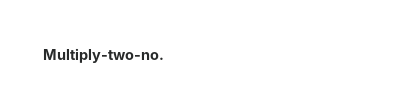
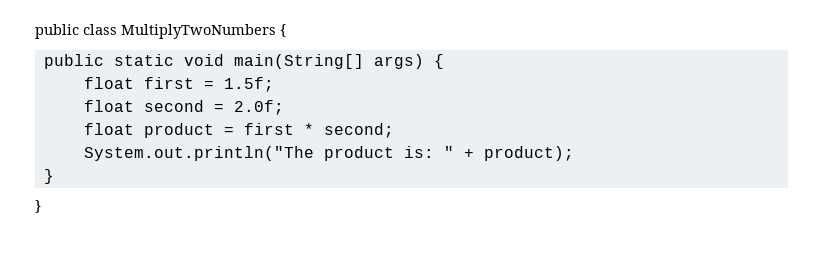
[43,48,164,63] Multiply-two-no. -> [35,24,286,39] [43,54,444,69] [83,77,274,92] [83,100,284,115] [83,123,394,138] [83,146,574,161] [43,169,54,184] [35,200,41,213] public class MultiplyTwoNumbers { // public static void main(String[] args) { // float first = 1.5f; // float second = 2.0f; // float product = first * second; // System.out.println("The product is: " + product); // } // }

